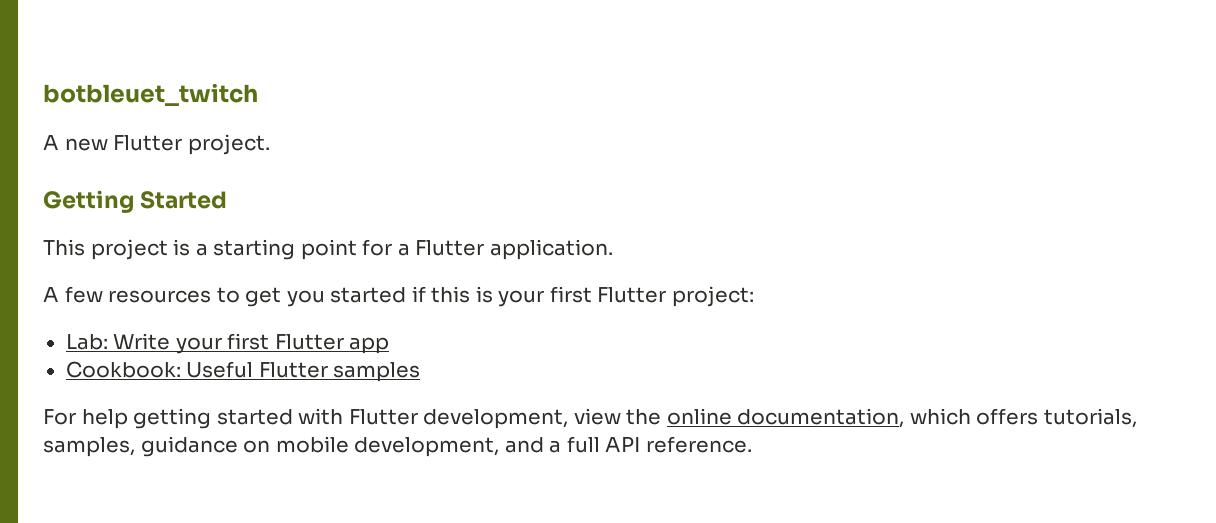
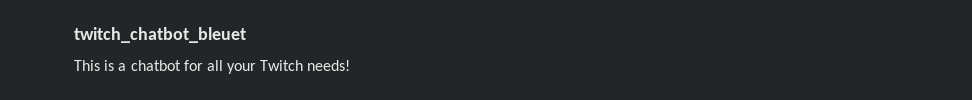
[43,83,258,107] [43,134,270,155] [43,190,228,213] botbleuet_twitch // A new Flutter project. // Getting Started -> [74,27,246,43] twitch_chatbot_bleuet
[90,239,168,260] project -> (100, 65) none
[213,239,613,260] [43,286,754,307] [65,333,390,354] [65,361,421,382] [43,408,1137,429] [43,436,752,457] starting point for a Flutter application. // A few resources to get you started if this is your first Flutter project: // Lab: Write your first Flutter app // Cookbook: Useful Flutter samples // For help getting started with Flutter development, view the online documentation, which offers tutorials, samples, guidance on mobile development, and a full API reference. -> [130,60,351,74] chatbot for all your Twitch needs!

